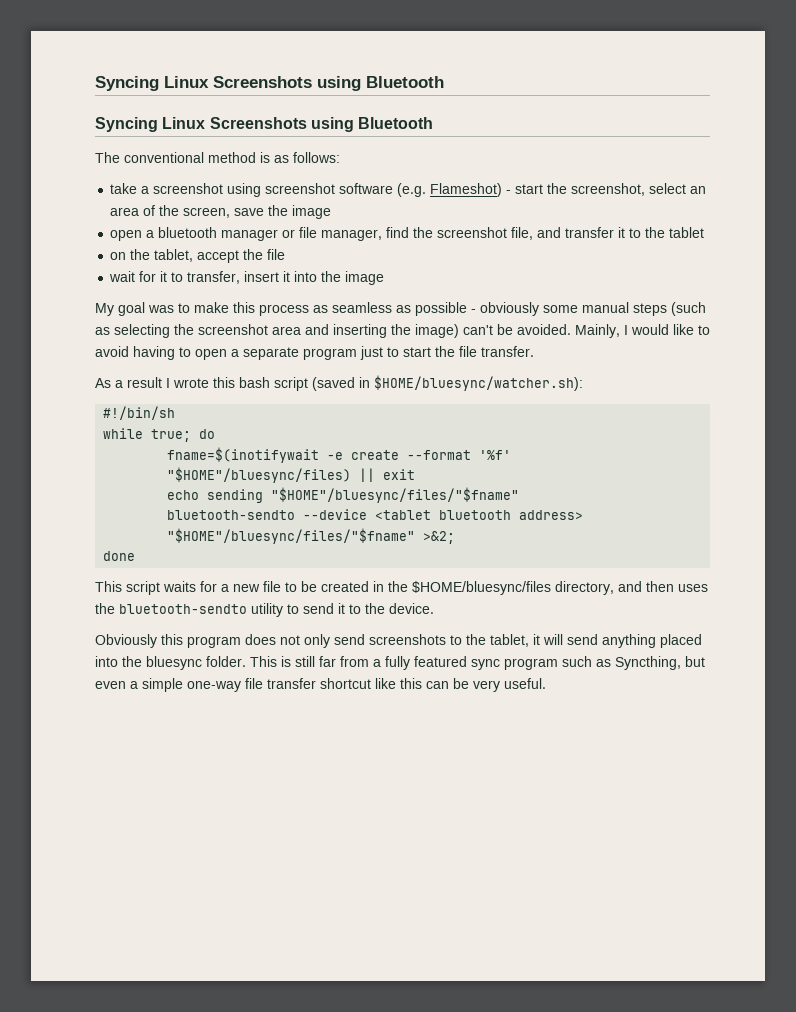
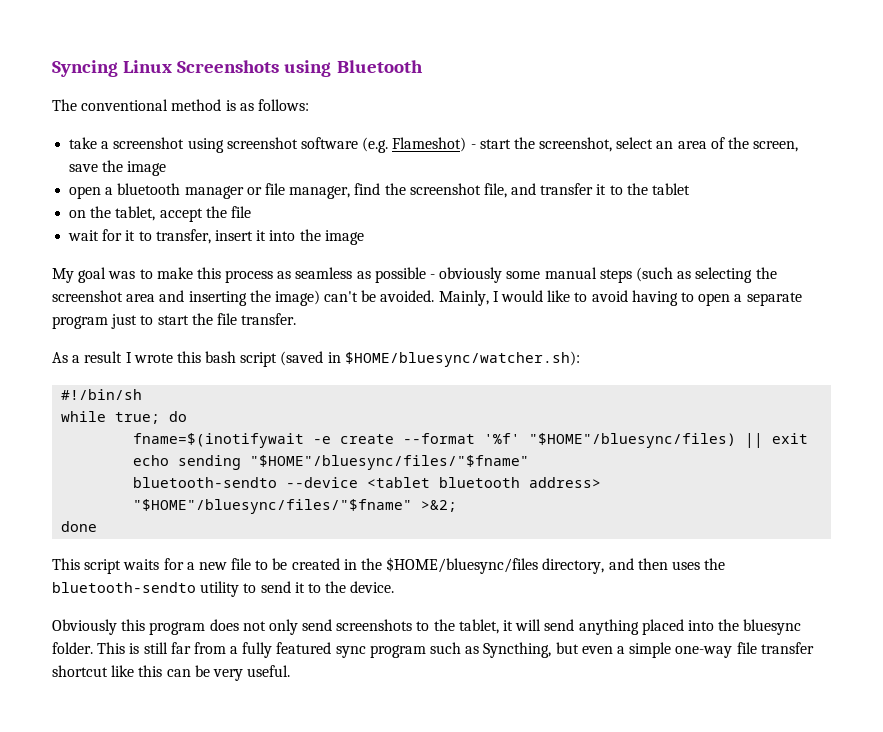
[95,76,444,91] [95,117,434,132] Syncing Linux Screenshots using Bluetooth // Syncing Linux Screenshots using Bluetooth -> [52,60,423,77] Syncing Linux Screenshots using Bluetooth

